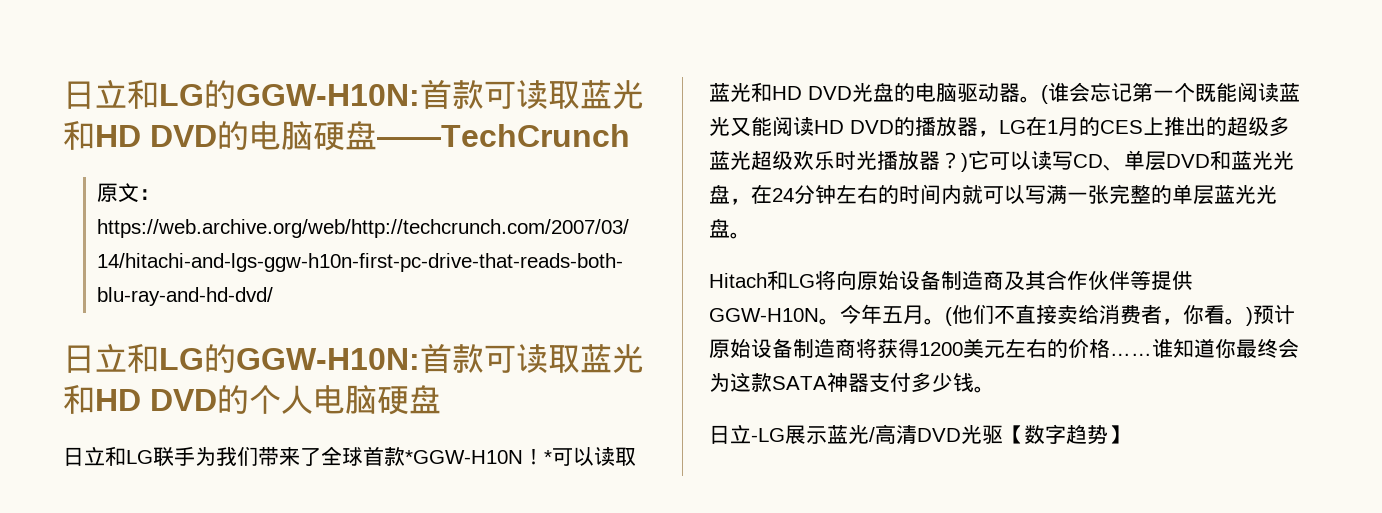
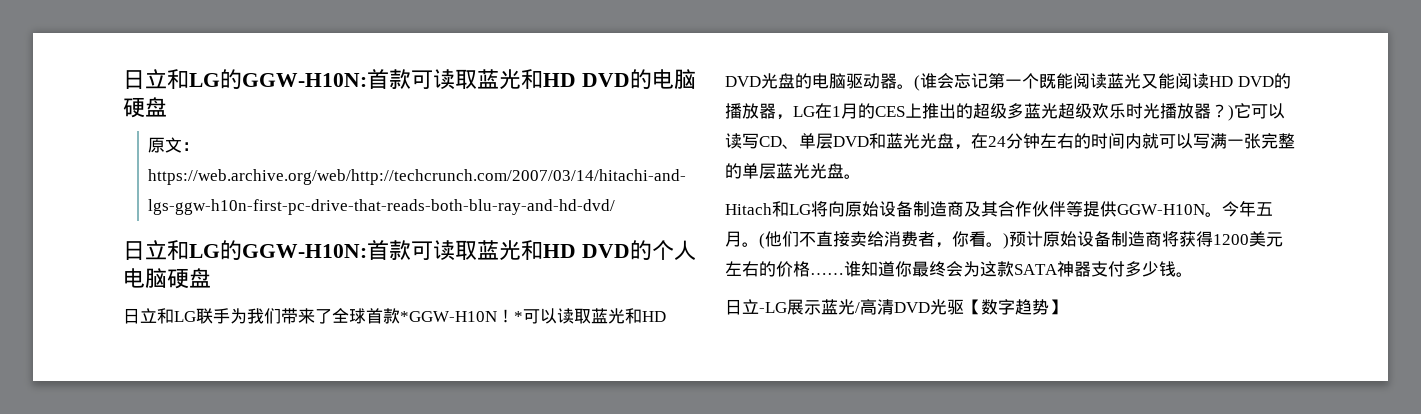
[377,124,630,147] ——TechCrunch -> (167, 107) none

